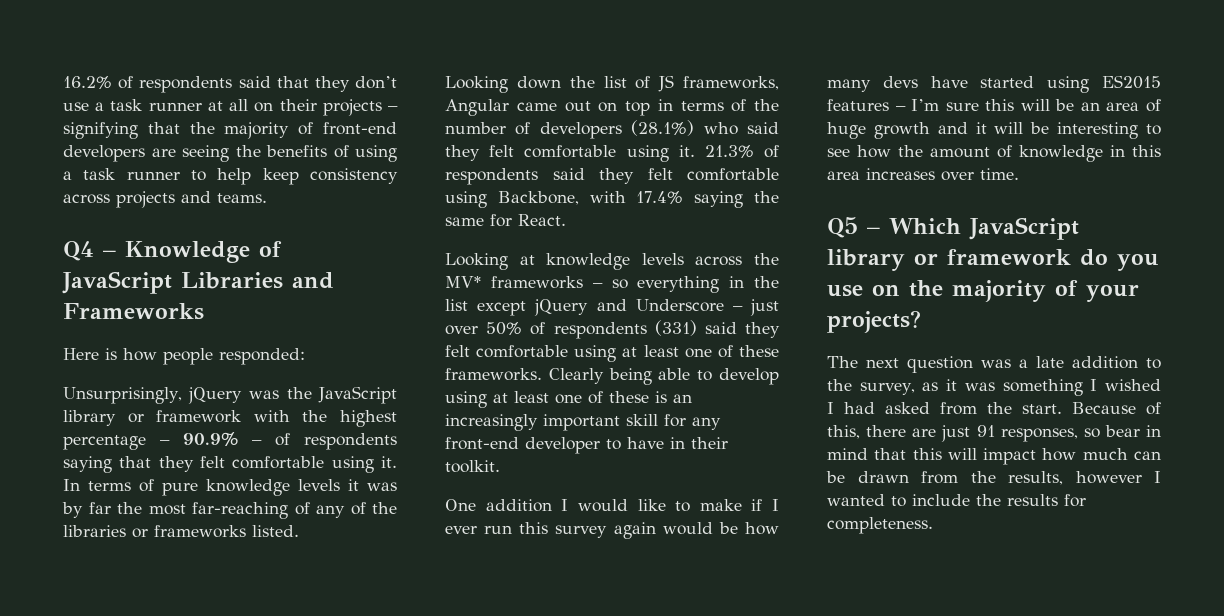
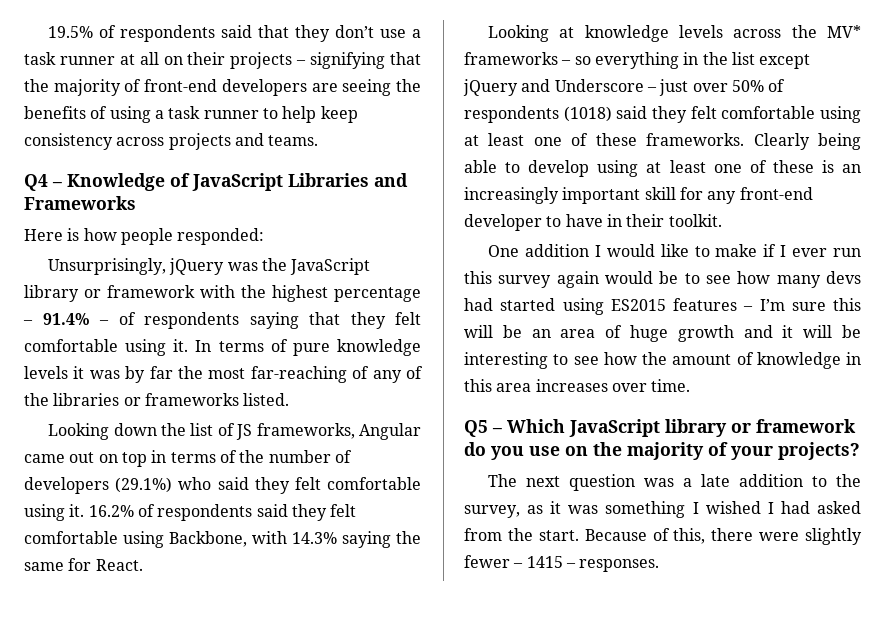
[63,76,112,89] 16.2% -> [48,26,94,38] 19.5%
[183,432,238,446] 90.9% -> [42,313,90,325] 91.4%
[631,120,695,136] (28.1%) -> [115,477,173,493] (29.1%)
[704,145,754,158] 21.3% -> [88,505,134,517] 16.2%
[636,191,684,204] 17.4% -> [292,532,337,544] 14.3%
[654,320,697,336] (331) -> [563,106,612,122] (1018)
(738, 528) none -> [684,273,731,284] to see
[930,76,968,88] have -> [464,298,493,311] had
[912,425,1161,442] [827,448,1161,465] [826,471,1161,485] [827,494,1086,507] [827,517,933,534] are just 91 responses, so bear in mind that this will impact how much can be drawn from the results, however I wanted to include the results for completeness. -> [759,528,862,545] [464,555,660,572] were slightly fewer – 1415 – responses.

